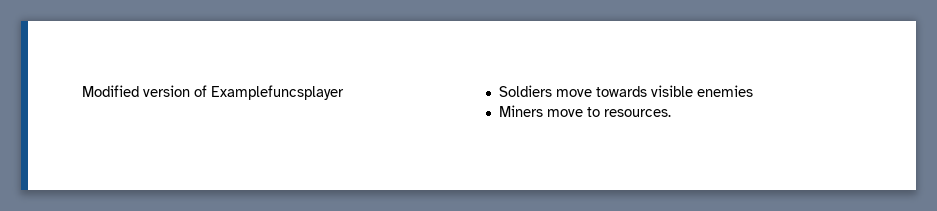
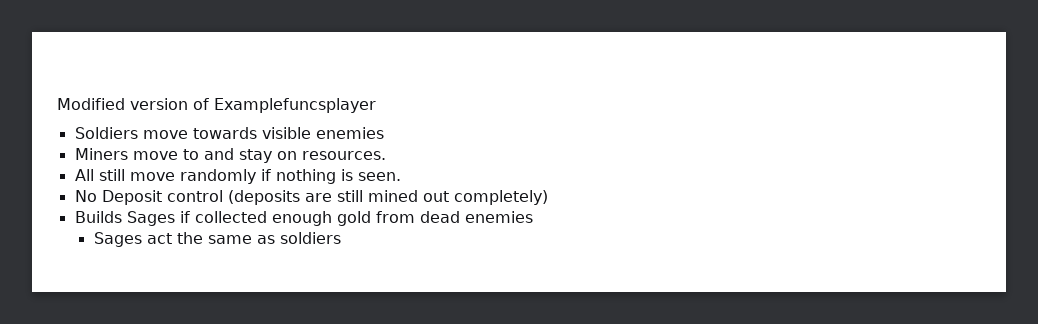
[603,109,671,117] resources. -> [203,148,386,163] [74,169,401,184] [74,190,548,205] [74,211,533,226] [93,232,341,247] and stay on resources. // All still move randomly if nothing is seen. // No Deposit control (deposits are still mined out completely) // Builds Sages if collected enough gold from dead enemies // Sages act the same as soldiers

